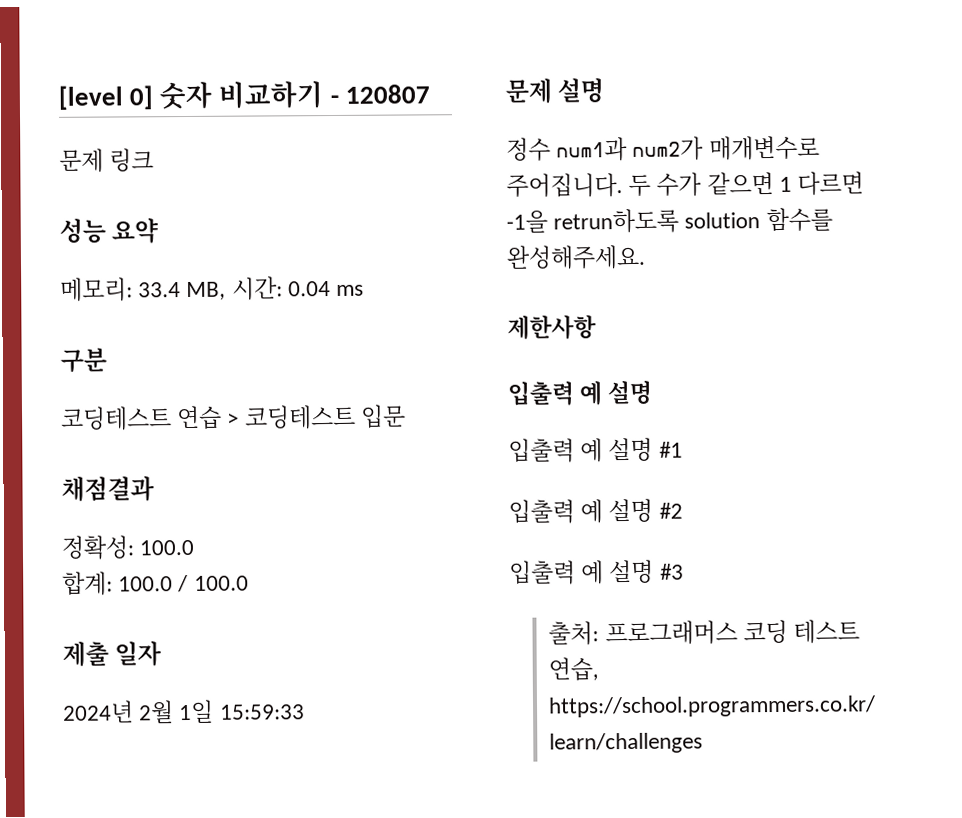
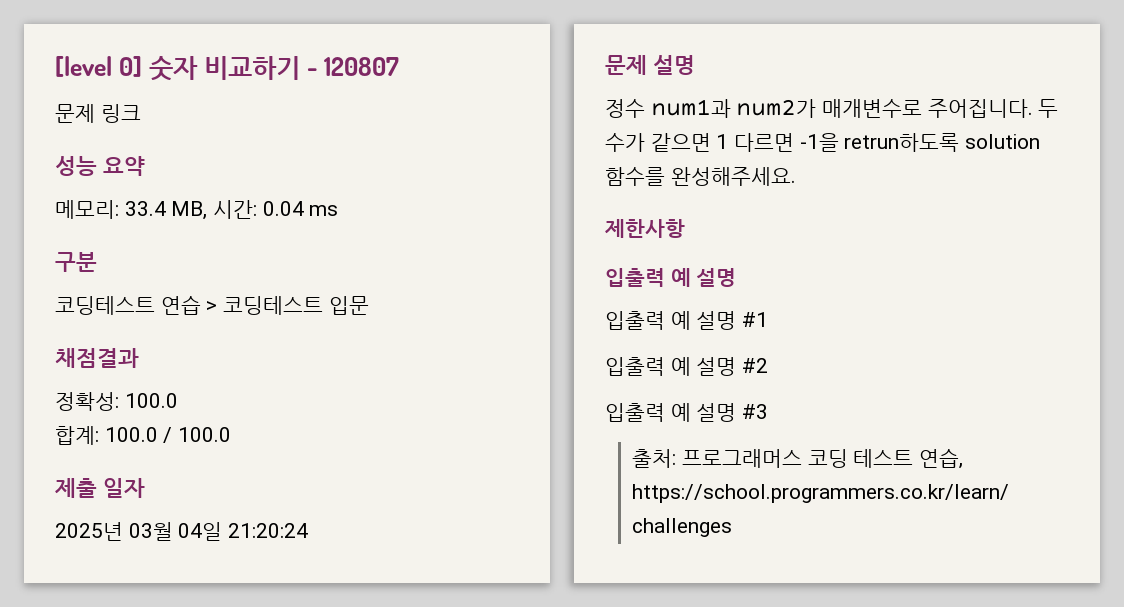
[62,699,305,724] 2024년 2월 1일 15:59:33 -> [55,522,309,541] 2025년 03월 04일 21:20:24

